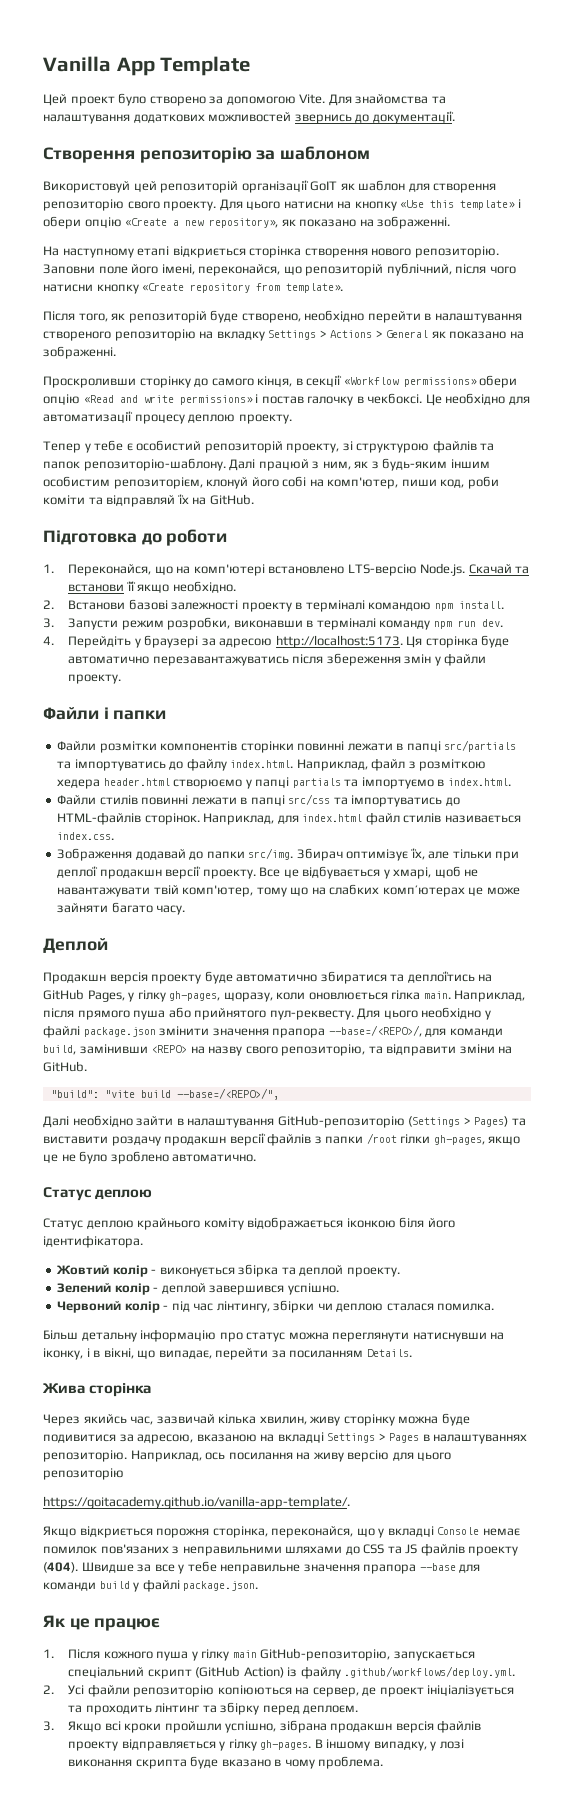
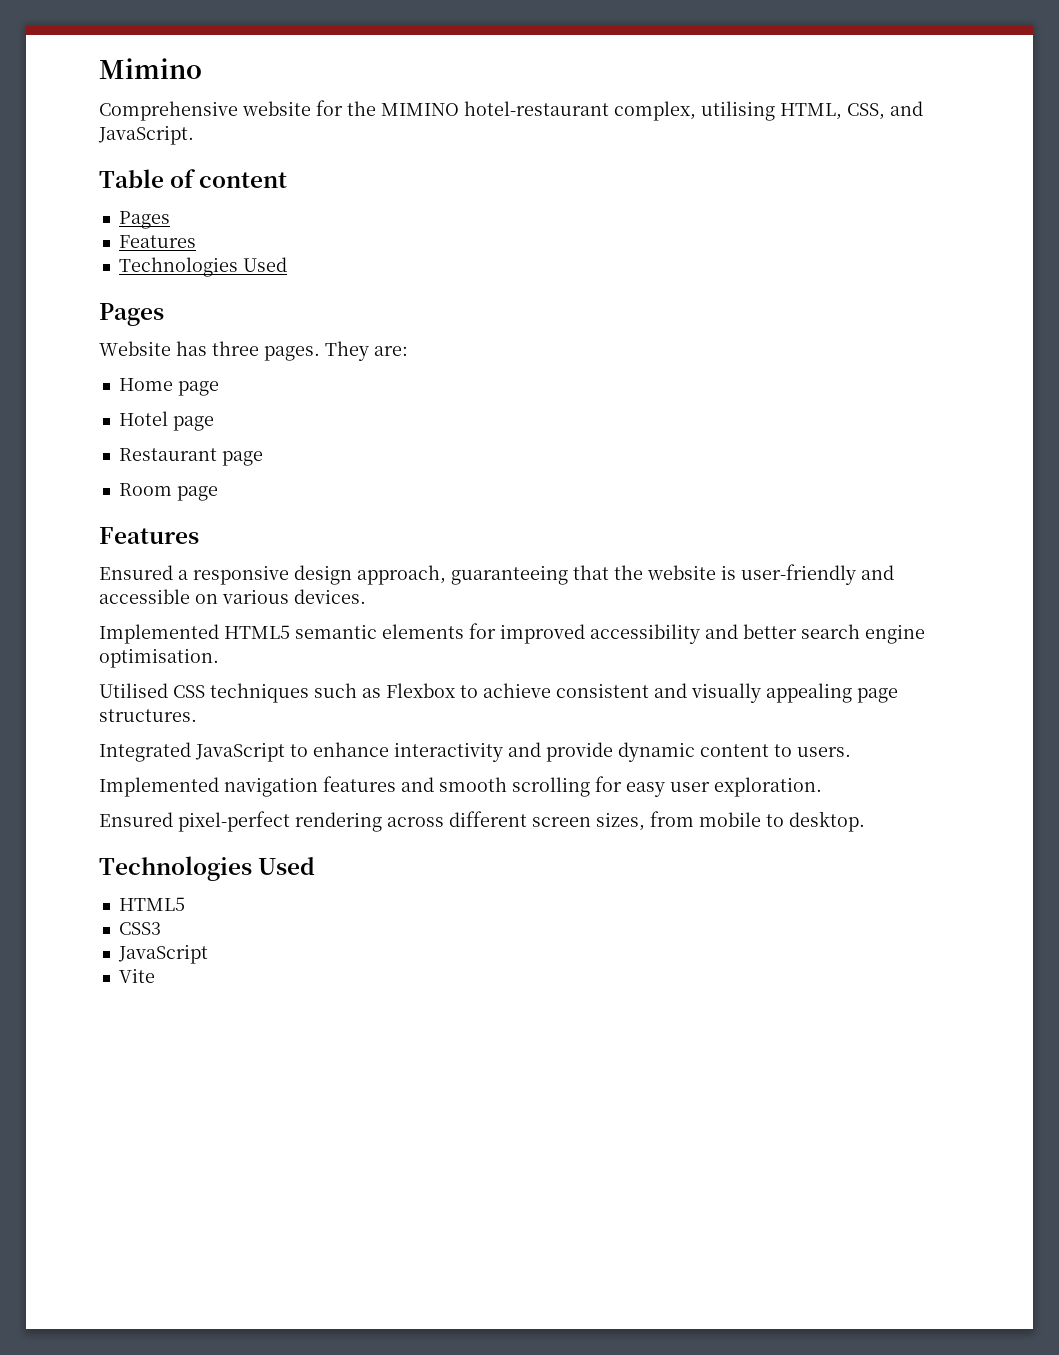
[43,56,251,76] [43,93,446,106] [43,111,455,124] [43,146,371,163] [43,180,497,193] [43,199,521,211] [43,216,451,229] [43,246,499,258] [43,263,516,276] [43,283,344,294] [43,310,522,323] [43,329,524,341] [43,346,116,359] [43,375,518,388] [43,393,530,406] [43,411,292,424] [43,440,495,453] [43,458,490,471] [43,476,499,489] [43,494,254,507] [43,529,228,546] [43,563,530,576] [68,581,236,593] [43,599,504,612] [43,617,503,630] [43,635,510,648] [68,653,487,666] [68,674,122,684] [43,707,167,720] [57,740,517,753] [57,759,487,771] [57,777,511,789] [57,794,460,807] [57,813,521,825] [57,832,115,840] [57,848,520,861] [57,866,479,879] [57,884,520,897] [57,902,186,915] [43,938,108,953] [43,971,493,984] [43,989,526,1002] [43,1007,491,1020] [43,1025,503,1038] [43,1044,513,1056] [43,1061,87,1072] [50,1088,279,1100] [43,1115,526,1128] [43,1133,521,1146] [43,1151,257,1164] [43,1187,153,1201] [43,1217,455,1230] [43,1236,143,1248] [56,1264,400,1277] [57,1283,339,1295] [57,1300,495,1313] [43,1330,505,1342] [43,1348,412,1360] [42,1383,152,1397] [43,1413,470,1426] [43,1432,528,1444] [43,1450,452,1462] [43,1468,124,1480] [43,1496,350,1509] [43,1526,520,1538] [43,1544,519,1556] [43,1561,481,1574] [43,1580,259,1592] [43,1615,161,1631] [43,1648,475,1661] [68,1666,516,1679] [43,1685,515,1697] [68,1702,359,1715] [43,1720,482,1733] [68,1739,464,1751] [68,1756,384,1769] Vanilla App Template // Цей проект було створено за допомогою Vite. Для знайомства та налаштування додаткових можливостей звернись до документації. // Створення репозиторію за шаблоном // Використовуй цей репозиторій організації GoIT як шаблон для створення репозиторію свого проекту. Для цього натисни на кнопку «Use this template» і обери опцію «Create a new repository», як показано на зображенні. // На наступному етапі відкриється сторінка створення нового репозиторію. Заповни поле його імені, переконайся, що репозиторій публічний, після чого натисни кнопку «Create repository from template». // Після того, як репозиторій буде створено, необхідно перейти в налаштування створеного репозиторію на вкладку Settings > Actions > General як показано на зображенні. // Проскроливши сторінку до самого кінця, в секції «Workflow permissions» обери опцію «Read and write permissions» і постав галочку в чекбоксі. Це необхідно для автоматизації процесу деплою проекту. // Тепер у тебе є особистий репозиторій проекту, зі структурою файлів та папок репозиторію-шаблону. Далі працюй з ним, як з будь-яким іншим особистим репозиторієм, клонуй його собі на комп'ютер, пиши код, роби коміти та відправляй їх на GitHub. // Підготовка до роботи // 1. Переконайся, що на комп'ютері встановлено LTS-версію Node.js. Скачай та встанови її якщо необхідно. // 2. Встанови базові залежності проекту в терміналі командою npm install. // 3. Запусти режим розробки, виконавши в терміналі команду npm run dev. // 4. Перейдіть у браузері за адресою http://localhost:5173. Ця сторінка буде автоматично перезавантажуватись після збереження змін у файли проекту. // Файли і папки // Файли розмітки компонентів сторінки повинні лежати в папці src/partials та імпортуватись до файлу index.html. Наприклад, файл з розміткою хедера header.html створюємо у папці partials та імпортуємо в index.html. // Файли стилів повинні лежати в папці src/css та імпортуватись до HTML-файлів сторінок. Наприклад, для index.html файл стилів називається index.css. // Зображення додавай до папки src/img. Збирач оптимізує їх, але тільки при деплої продакшн версії проекту. Все це відбувається у хмарі, щоб не навантажувати твій комп'ютер, тому що на слабких компʼютерах це може зайняти багато часу. // Деплой // Продакшн версія проекту буде автоматично збиратися та деплоїтись на GitHub Pages, у гілку gh-pages, щоразу, коли оновлюється гілка main. Наприклад, після прямого пуша або прийнятого пул-реквесту. Для цього необхідно у файлі package.json змінити значення прапора --base=/<REPO>/, для команди build, замінивши <REPO> на назву свого репозиторію, та відправити зміни на GitHub. // "build": "vite build --base=/<REPO>/", // Далі необхідно зайти в налаштування GitHub-репозиторію (Settings > Pages) та виставити роздачу продакшн версії файлів з папки /root гілки gh-pages, якщо це не було зроблено автоматично. // Статус деплою // Статус деплою крайнього коміту відображається іконкою біля його ідентифікатора. // Жовтий колір - виконується збірка та деплой проекту. // Зелений колір - деплой завершився успішно. // Червоний колір - під час лінтингу, збірки чи деплою сталася помилка. // Більш детальну інформацію про статус можна переглянути натиснувши на іконку, і в вікні, що випадає, перейти за посиланням Details. // Жива сторінка // Через якийсь час, зазвичай кілька хвилин, живу сторінку можна буде подивитися за адресою, вказаною на вкладці Settings > Pages в налаштуваннях репозиторію. Наприклад, ось посилання на живу версію для цього репозиторію // https://goitacademy.github.io/vanilla-app-template/. // Якщо відкриється порожня сторінка, переконайся, що у вкладці Console немає помилок пов'язаних з неправильними шляхами до CSS та JS файлів проекту (404). Швидше за все у тебе неправильне значення прапора --base для команди build у файлі package.json. // Як це працює // 1. Після кожного пуша у гілку main GitHub-репозиторію, запускається спеціальний скрипт (GitHub Action) із файлу .github/workflows/deploy.yml. // 2. Усі файли репозиторію копіюються на сервер, де проект ініціалізується та проходить лінтинг та збірку перед деплоєм. // 3. Якщо всі кроки пройшли успішно, зібрана продакшн версія файлів проекту відправляється у гілку gh-pages. В іншому випадку, у лозі виконання скрипта буде вказано в чому проблема. -> [99,58,202,79] [99,100,923,121] [98,125,194,145] [99,169,288,188] [118,211,170,229] [118,235,196,248] [118,257,287,277] [99,303,164,326] [99,341,408,361] [118,378,219,396] [118,411,214,431] [118,448,263,466] [118,483,218,501] [99,527,199,544] [99,564,894,585] [99,589,366,604] [99,623,925,644] [99,648,219,668] [99,683,898,703] [99,709,197,722] [99,742,851,762] [99,776,822,797] [99,811,865,832] [99,856,316,881] [118,897,185,911] [118,922,161,935] [117,944,208,964] [118,968,155,983] Mimino // Comprehensive website for the MIMINO hotel-restaurant complex, utilising HTML, CSS, and JavaScript. // Table of content // Pages // Features // Technologies Used // Pages // Website has three pages. They are: // Home page // Hotel page // Restaurant page // Room page // Features // Ensured a responsive design approach, guaranteeing that the website is user-friendly and accessible on various devices. // Implemented HTML5 semantic elements for improved accessibility and better search engine optimisation. // Utilised CSS techniques such as Flexbox to achieve consistent and visually appealing page structures. // Integrated JavaScript to enhance interactivity and provide dynamic content to users. // Implemented navigation features and smooth scrolling for easy user exploration. // Ensured pixel-perfect rendering across different screen sizes, from mobile to desktop. // Technologies Used // HTML5 // CSS3 // JavaScript // Vite

